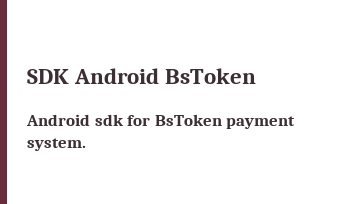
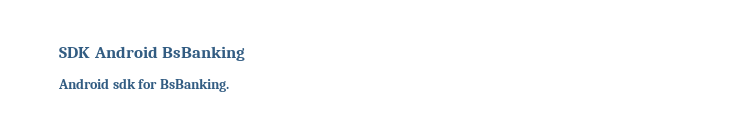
[165,68,257,84] BsToken -> [162,46,246,61] BsBanking
[154,114,296,129] [27,138,86,151] BsToken payment system. -> [159,78,229,92] BsBanking.

